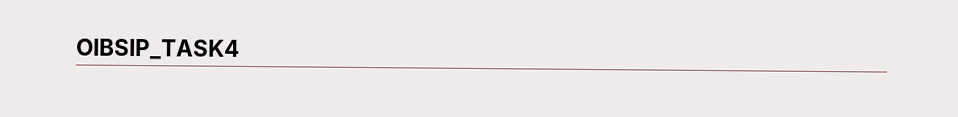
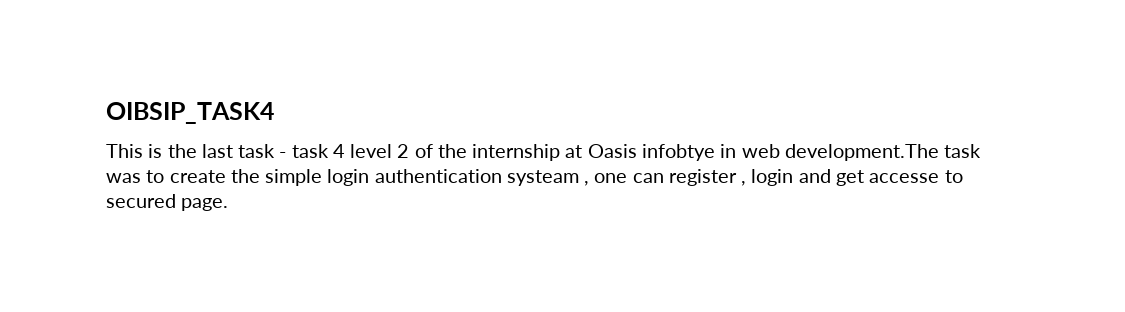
(240, 49) none -> [106,144,982,161] [106,169,963,186] [106,194,229,211] // This is the last task - task 4 level 2 of the internship at Oasis infobtye in web development.The task was to create the simple login authentication systeam , one can register , login and get accesse to secured page.

